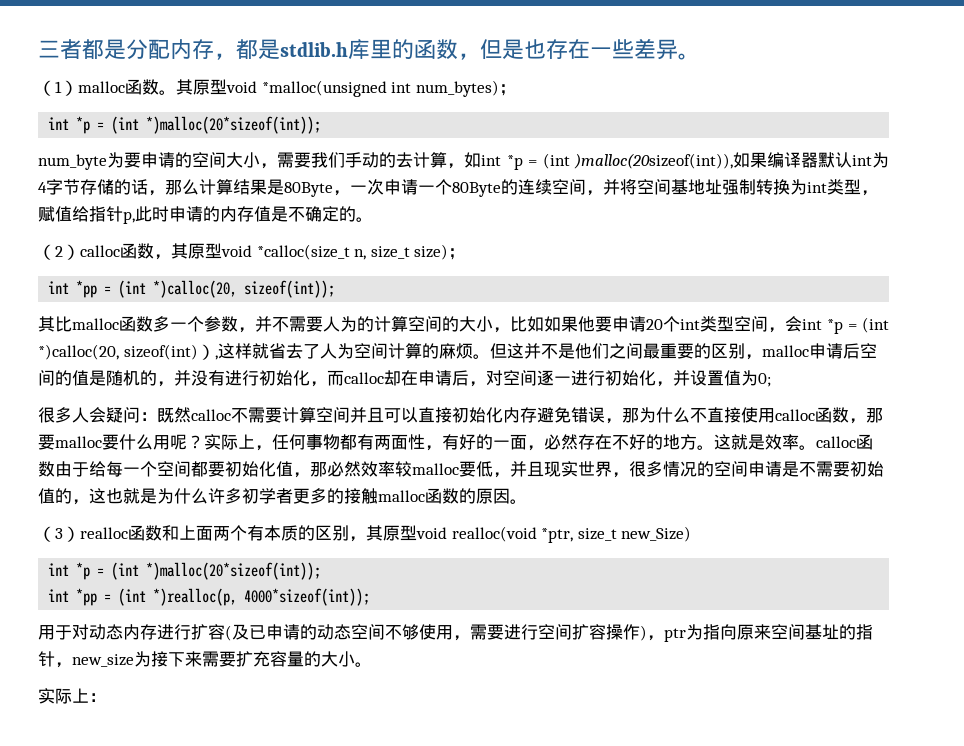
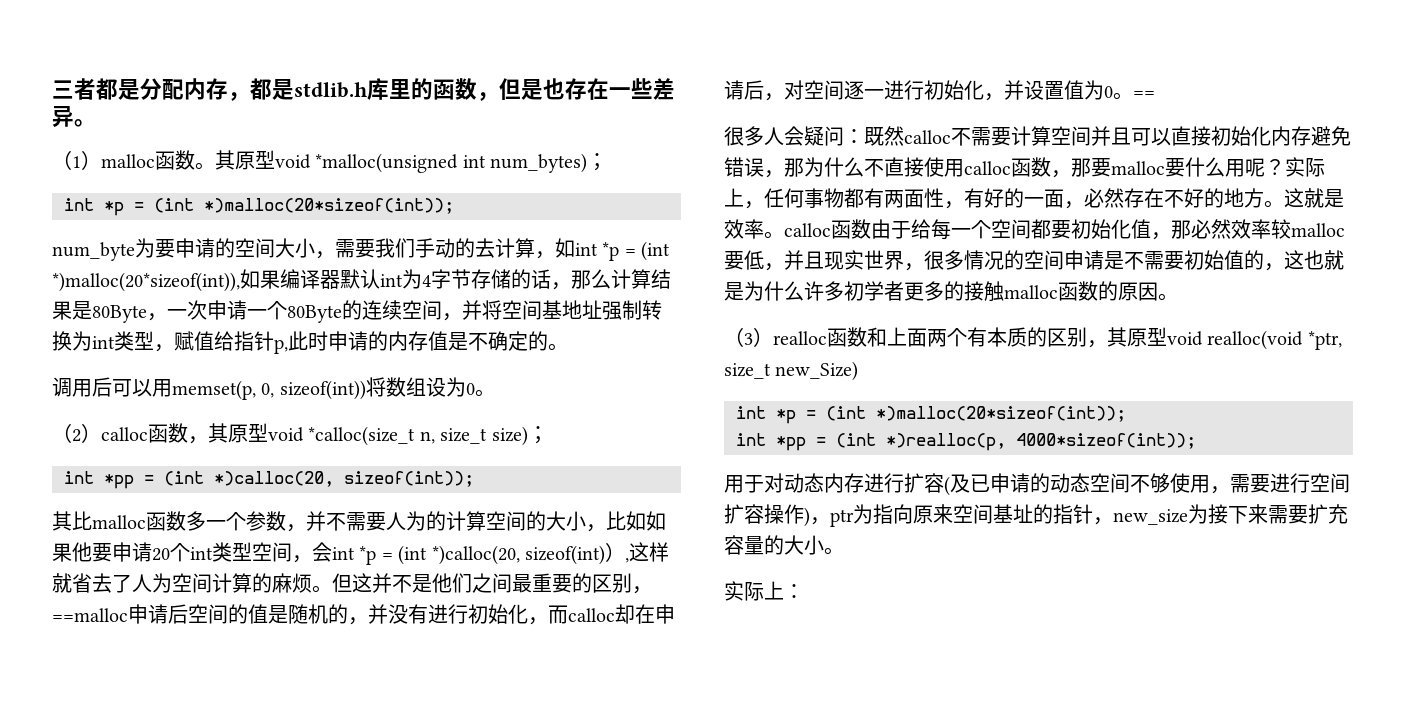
[574,153,733,169] )malloc(20sizeof(int)), -> [52,272,240,292] *)malloc(20*sizeof(int)),
(373, 219) none -> [52,377,495,400] // 调用后可以用memset(p, 0, sizeof(int))将数组设为0。
[761,345,809,357] malloc -> [52,608,128,622] ==malloc
[758,373,771,387] 0; -> [1104,86,1155,100] 0。==

